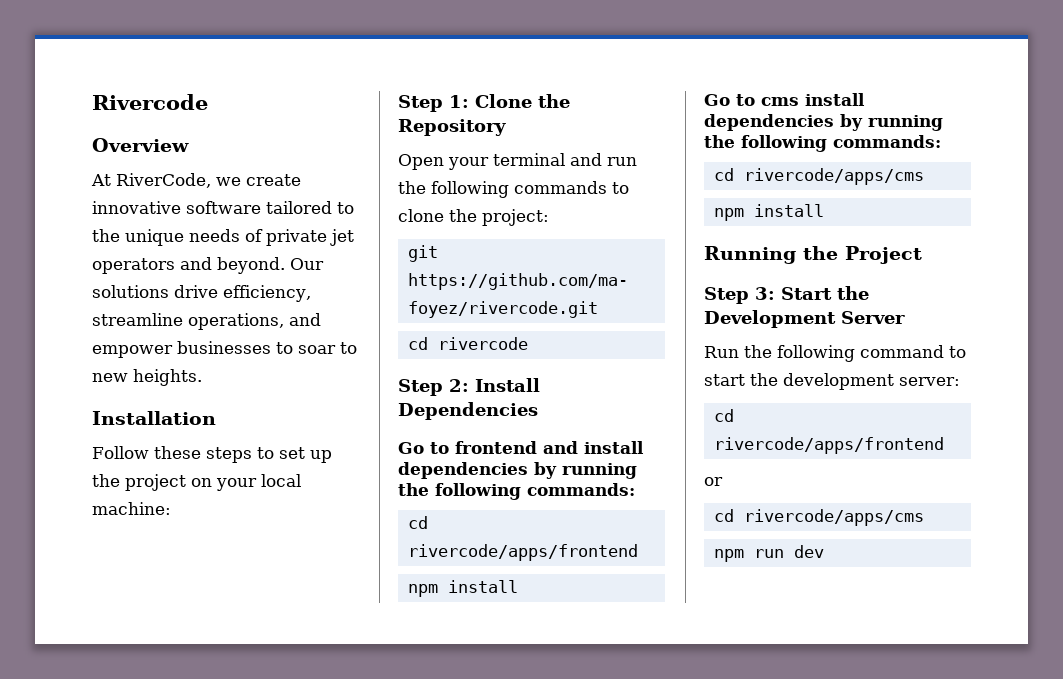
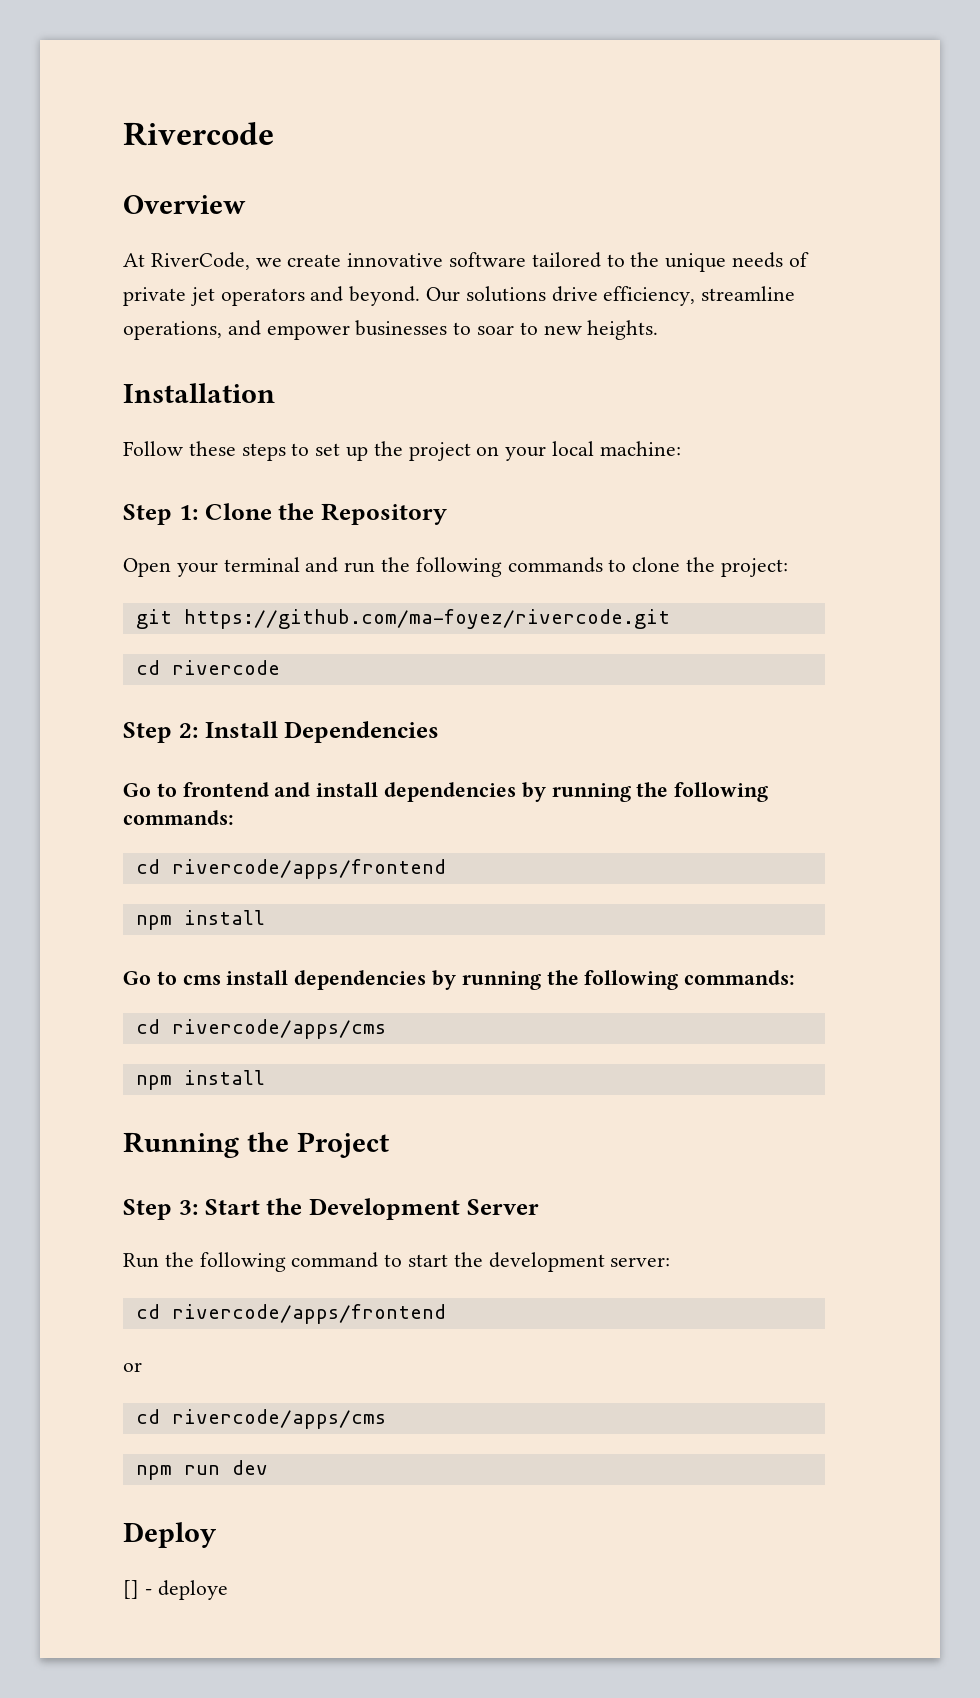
(824, 551) none -> [123,1522,217,1548] [123,1580,228,1600] // Deploy // [] - deploye

